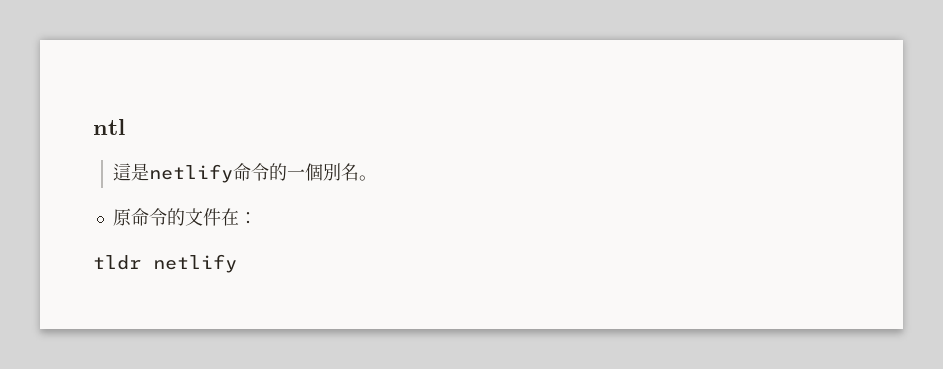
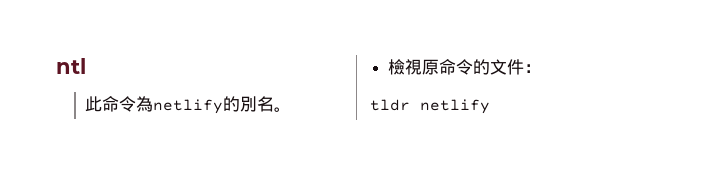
[113,163,324,183] 這是netlify命令的一個 -> [85,96,241,114] 此命令為netlify的
(378, 178) none -> [388,59,423,75] 檢視
[220,208,239,226] 在 -> (525, 67) none

